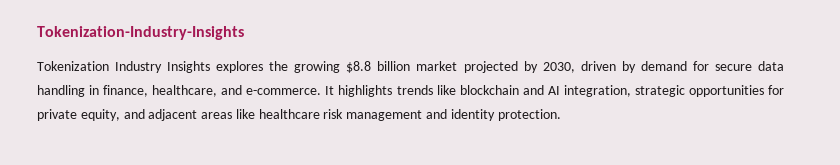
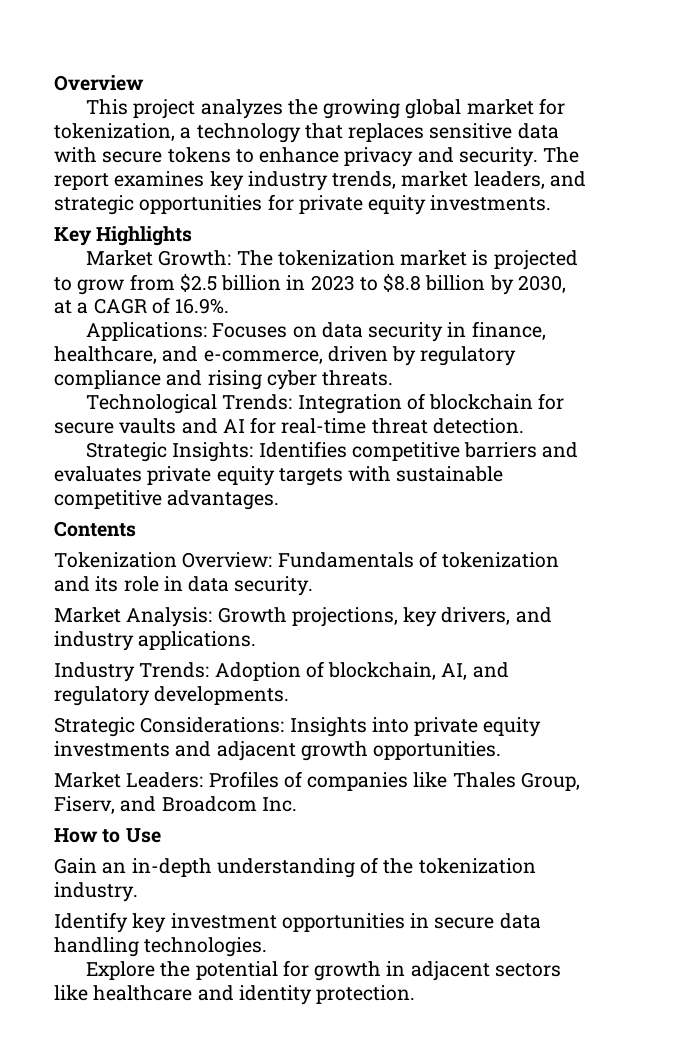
[37,26,244,40] [37,61,784,73] [37,85,784,97] [37,109,423,121] Tokenization-Industry-Insights // Tokenization Industry Insights explores the growing $8.8 billion market projected by 2030, driven by demand for secure data handling in finance, healthcare, and e-commerce. It highlights trends like blockchain and AI integration, strategic opportunities for private equity, and adjacent areas like healthcare risk management -> [54,75,144,91] [85,98,565,119] [54,123,559,143] [54,147,580,167] [54,171,586,191] [54,194,552,215] [54,226,193,246] [85,250,578,270] [54,273,566,295] [54,297,230,314] [85,321,546,342] [54,346,517,366] [54,370,394,390] [85,393,565,414] [54,417,524,434] [85,441,579,462] [54,466,504,486] [54,490,280,510] [54,521,136,537] [54,551,560,568] [54,576,314,596] [54,607,552,627] [54,631,257,651] [54,661,509,682] [54,686,290,706] [54,717,542,737] [54,741,502,761] [54,771,580,791] [54,796,297,814] [54,828,161,843] [54,857,536,878] [54,882,138,902] [54,912,541,933] [54,937,268,957] [85,960,561,981] [54,985,193,1001] Overview // This project analyzes the growing global market for tokenization, a technology that replaces sensitive data with secure tokens to enhance privacy and security. The report examines key industry trends, market leaders, and strategic opportunities for private equity investments. // Key Highlights // Market Growth: The tokenization market is projected to grow from $2.5 billion in 2023 to $8.8 billion by 2030, at a CAGR of 16.9%. // Applications: Focuses on data security in finance, healthcare, and e-commerce, driven by regulatory compliance and rising cyber threats. // Technological Trends: Integration of blockchain for secure vaults and AI for real-time threat detection. // Strategic Insights: Identifies competitive barriers and evaluates private equity targets with sustainable competitive advantages. // Contents // Tokenization Overview: Fundamentals of tokenization and its role in data security. // Market Analysis: Growth projections, key drivers, and industry applications. // Industry Trends: Adoption of blockchain, AI, and regulatory developments. // Strategic Considerations: Insights into private equity investments and adjacent growth opportunities. // Market Leaders: Profiles of companies like Thales Group, Fiserv, and Broadcom Inc. // How to Use // Gain an in-depth understanding of the tokenization industry. // Identify key investment opportunities in secure data handling technologies. // Explore the potential for growth in adjacent sectors like healthcare

